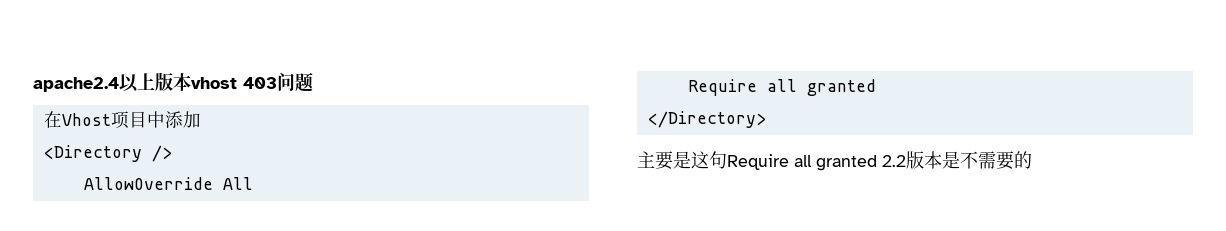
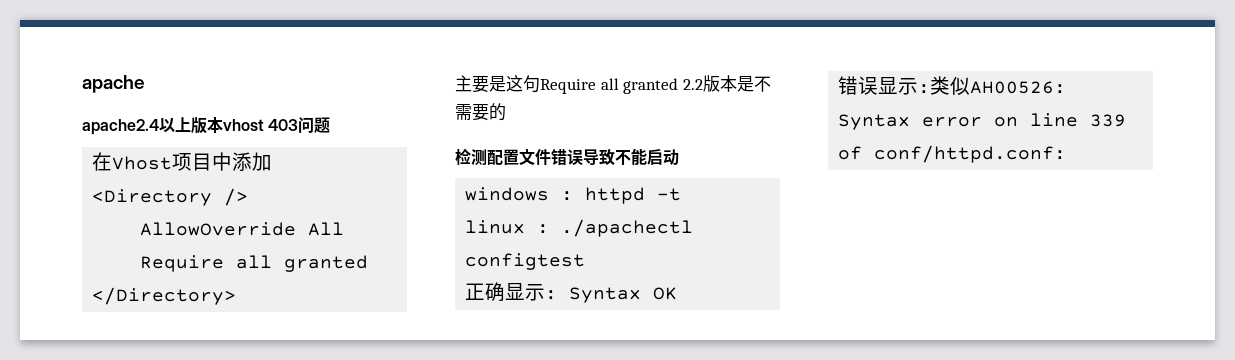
(33, 84) none -> [82,75,145,93] apache //
(1032, 160) none -> [455,148,679,166] [465,187,682,204] [465,219,694,237] [465,253,586,270] [465,282,678,303] [838,76,1067,95] [838,113,1127,130] [838,145,1067,163] // 检测配置文件错误导致不能启动 // windows : httpd -t // linux : ./apachectl configtest // 正确显示: Syntax OK // 错误显示:类似AH00526: Syntax error on line 339 of conf/httpd.conf:

